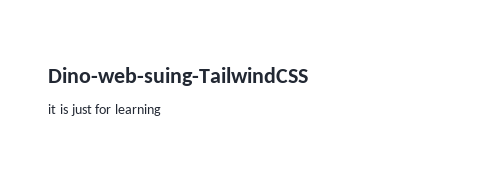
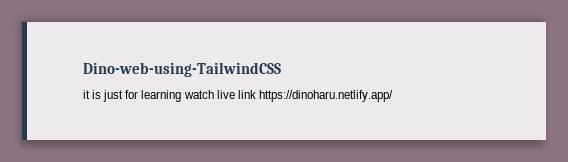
[48,67,308,86] Dino-web-suing-TailwindCSS -> [83,62,281,77] Dino-web-using-TailwindCSS
(162, 110) none -> [183,90,393,102] watch live link https://dinoharu.netlify.app/

